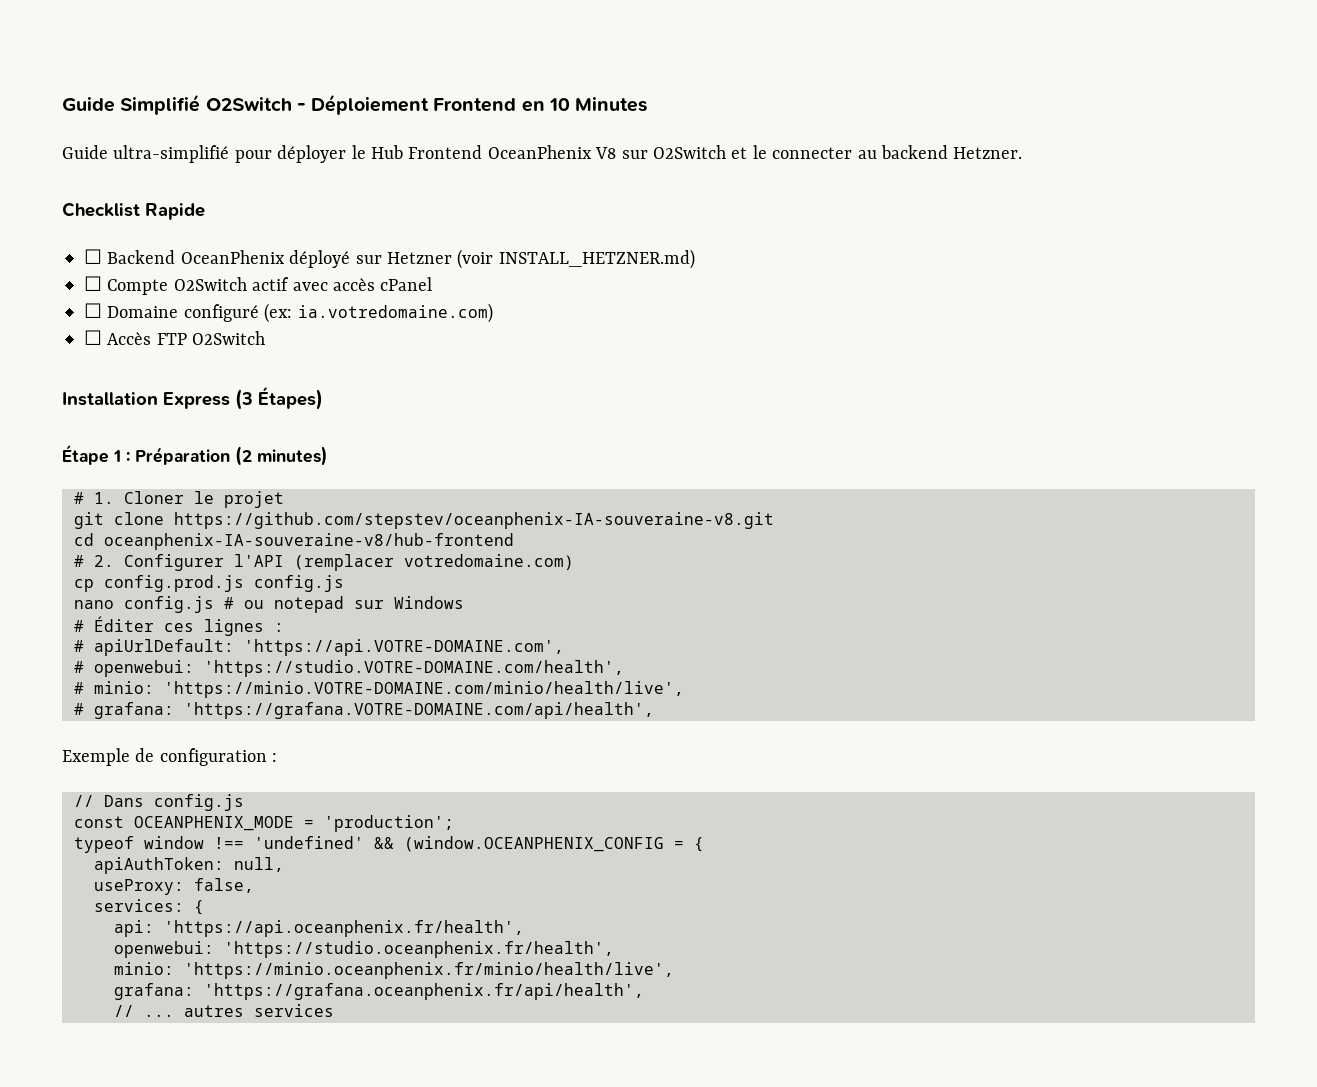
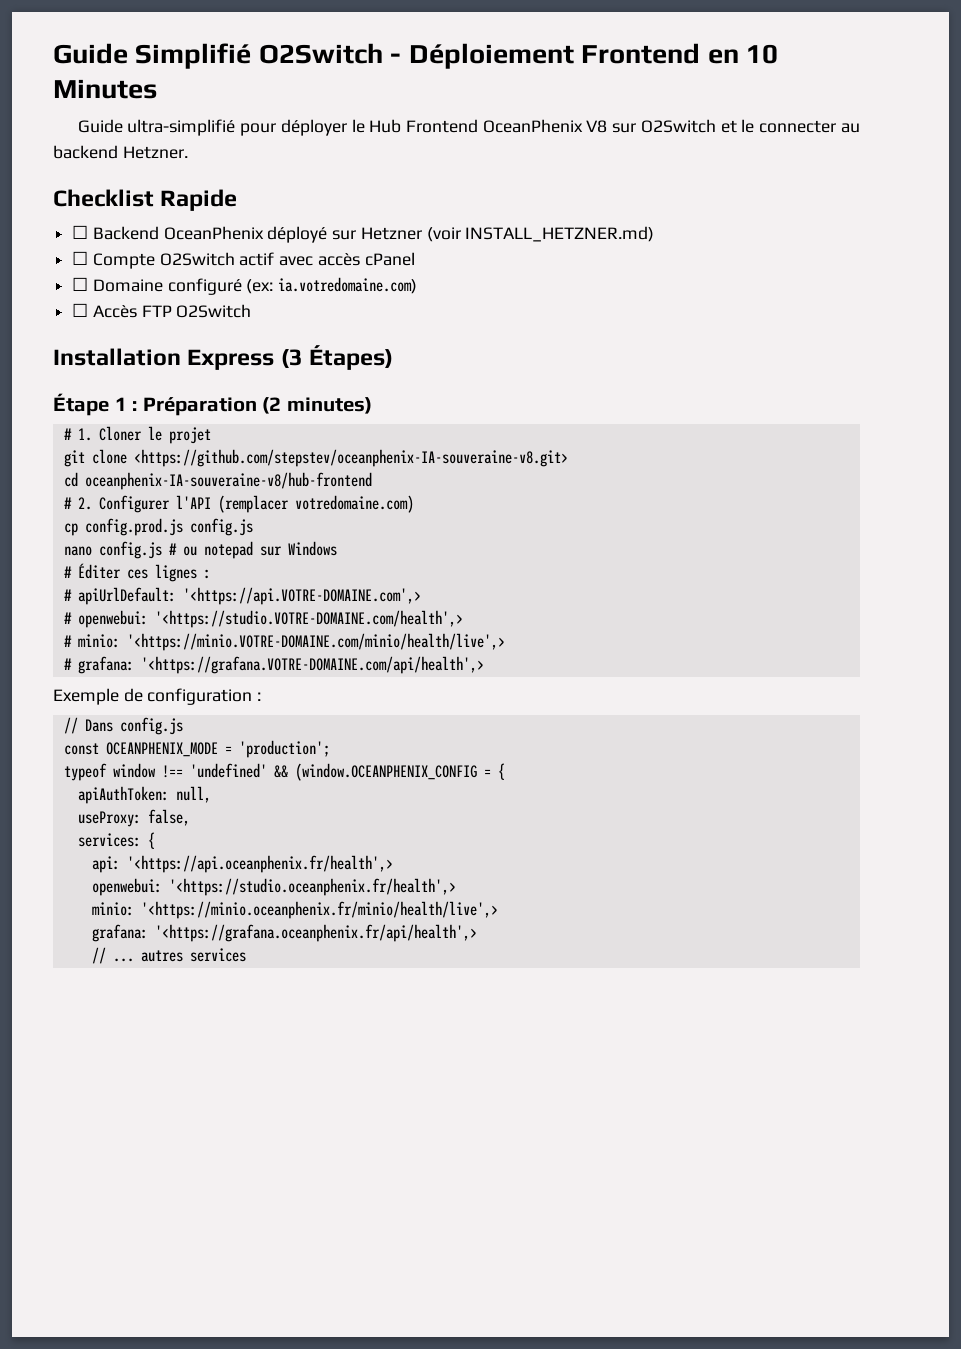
[174,512,774,529] https://github.com/stepstev/oceanphenix-IA-souveraine-v8.git -> [133,449,568,467] <https://github.com/stepstev/oceanphenix-IA-souveraine-v8.git>
[244,639,564,656] 'https://api.VOTRE-DOMAINE.com', -> [182,587,421,605] '<https://api.VOTRE-DOMAINE.com',>
[204,660,624,677] 'https://studio.VOTRE-DOMAINE.com/health', -> [154,610,463,628] '<https://studio.VOTRE-DOMAINE.com/health',>
[164,681,684,698] 'https://minio.VOTRE-DOMAINE.com/minio/health/live', -> [126,633,505,651] '<https://minio.VOTRE-DOMAINE.com/minio/health/live',>
[184,702,654,719] 'https://grafana.VOTRE-DOMAINE.com/api/health', -> [140,656,484,674] '<https://grafana.VOTRE-DOMAINE.com/api/health',>
[164,920,524,937] [114,941,614,958] [114,962,674,979] [114,983,644,1000] 'https://api.oceanphenix.fr/health', // openwebui: 'https://studio.oceanphenix.fr/health', // minio: 'https://minio.oceanphenix.fr/minio/health/live', // grafana: 'https://grafana.oceanphenix.fr/api/health', -> [126,855,393,873] [91,878,456,896] [91,901,498,919] [91,924,477,942] '<https://api.oceanphenix.fr/health',> // openwebui: '<https://studio.oceanphenix.fr/health',> // minio: '<https://minio.oceanphenix.fr/minio/health/live',> // grafana: '<https://grafana.oceanphenix.fr/api/health',>

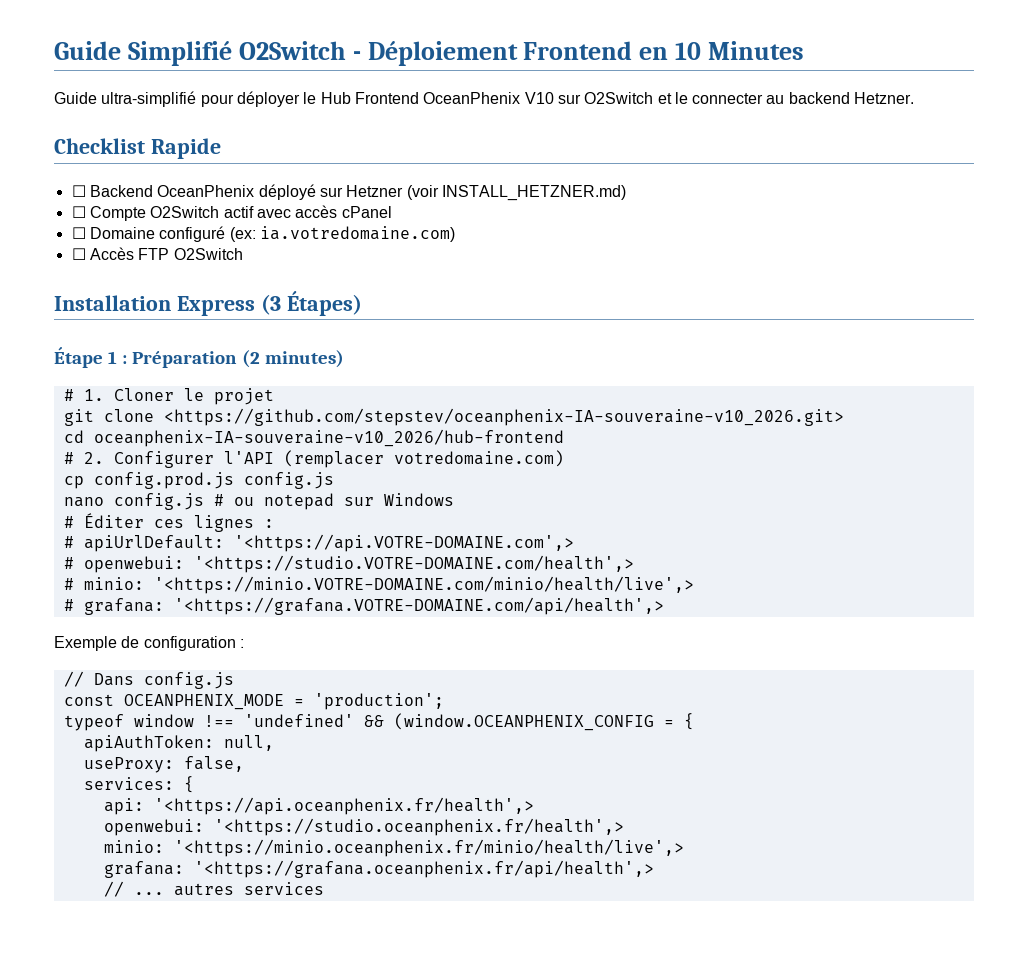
[586,120,608,133] V8 -> [524,92,554,104] V10
[133,449,568,467] <https://github.com/stepstev/oceanphenix-IA-souveraine-v8.git> -> [163,408,844,426] <https://github.com/stepstev/oceanphenix-IA-souveraine-v10_2026.git>
[84,472,372,490] oceanphenix-IA-souveraine-v8/hub-frontend -> [93,429,564,447] oceanphenix-IA-souveraine-v10_2026/hub-frontend

